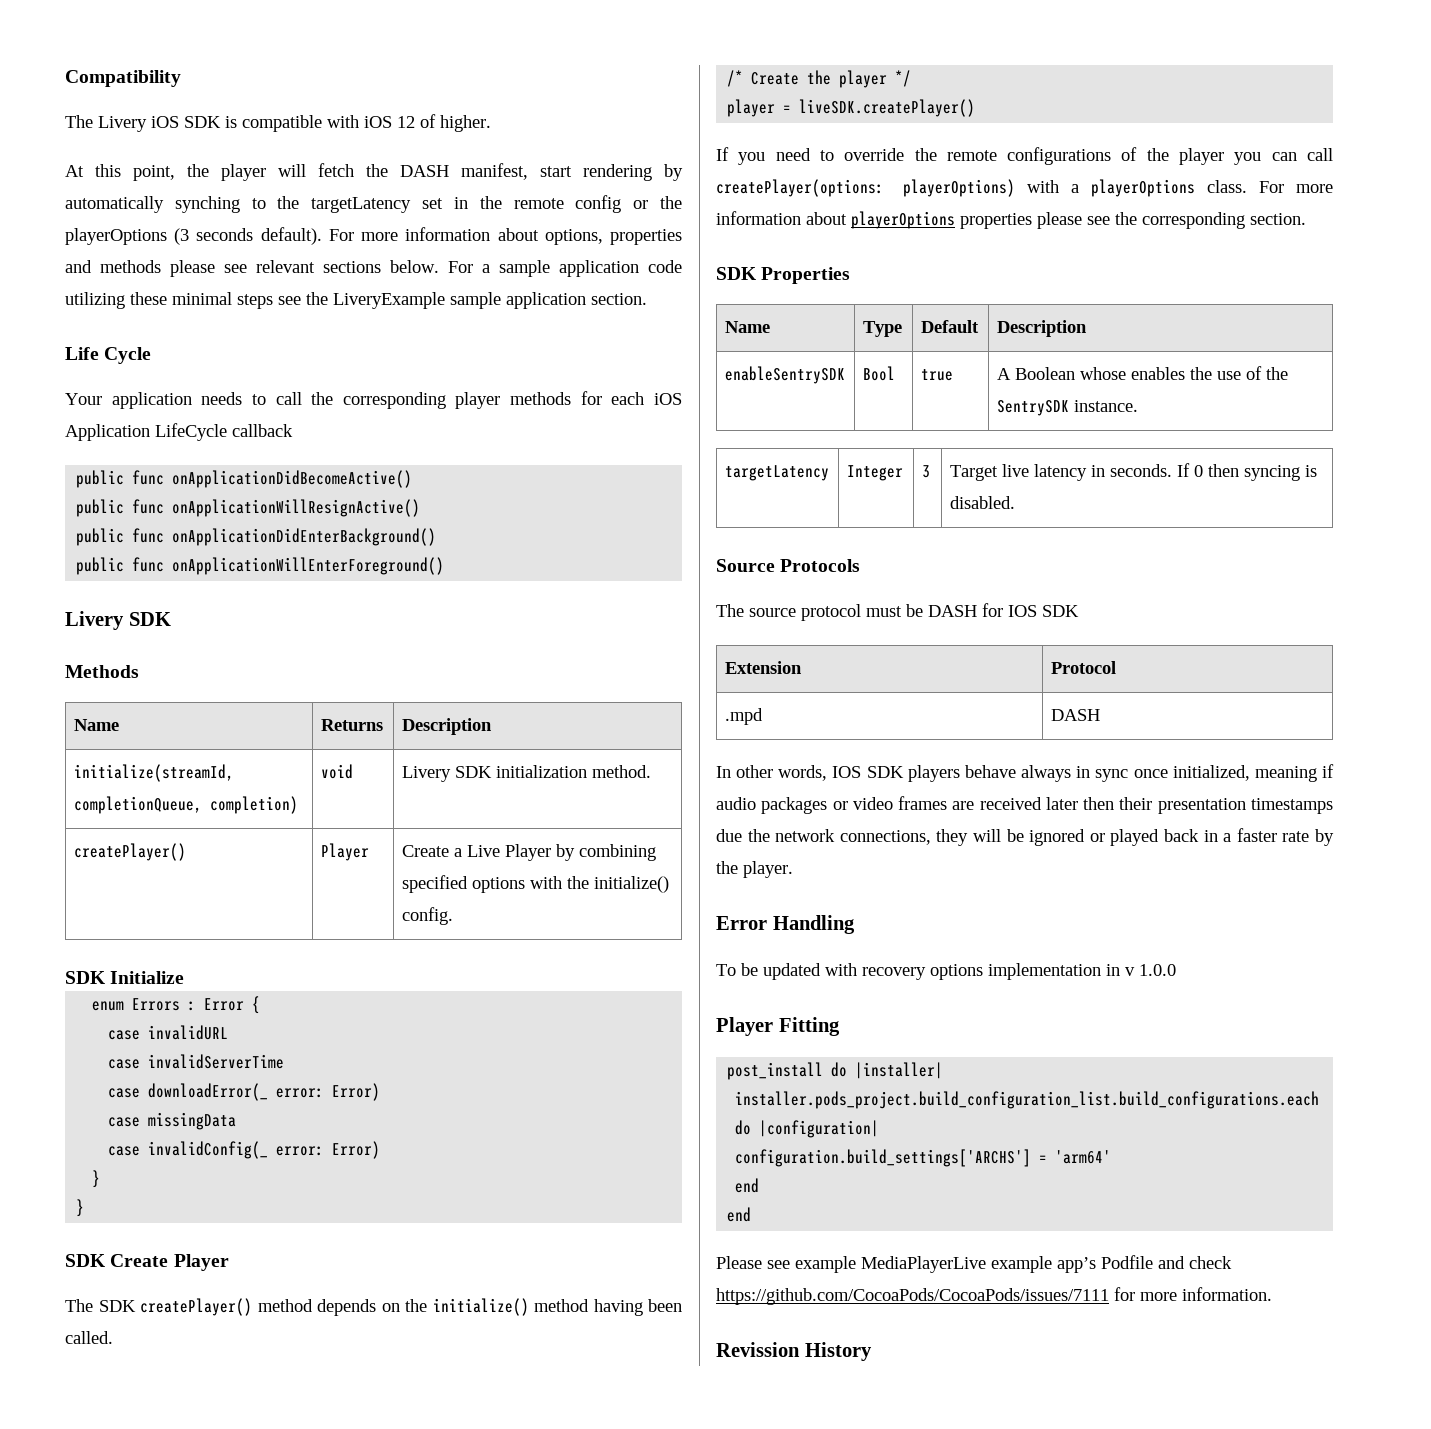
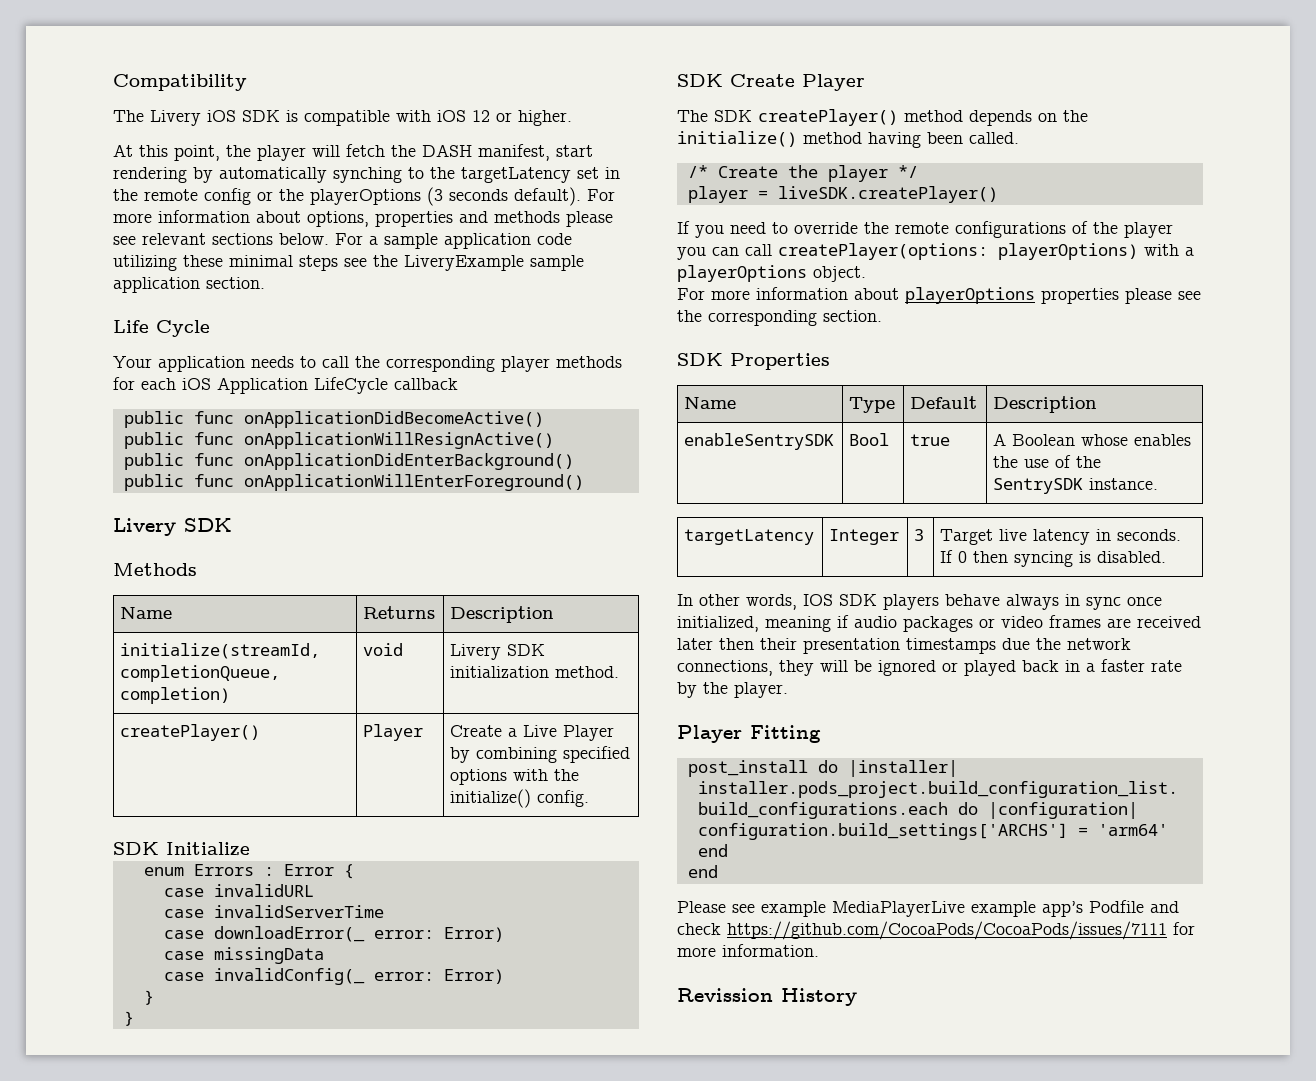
[420,114,436,128] of -> [496,112,512,122] or
[1207,180,1248,193] class. -> [813,266,866,282] object. //
[716,559,861,572] [716,603,1079,621] [724,661,802,674] [1050,661,1116,674] [724,708,763,725] [1050,709,1100,721] // Source Protocols // The source protocol must be DASH for IOS SDK // Extension | Protocol // .mpd | DASH -> (1167, 557) none
[716,915,855,934] [716,963,1176,980] // Error Handling // To be updated with recovery options implementation in v 1.0.0 -> (788, 690) none

